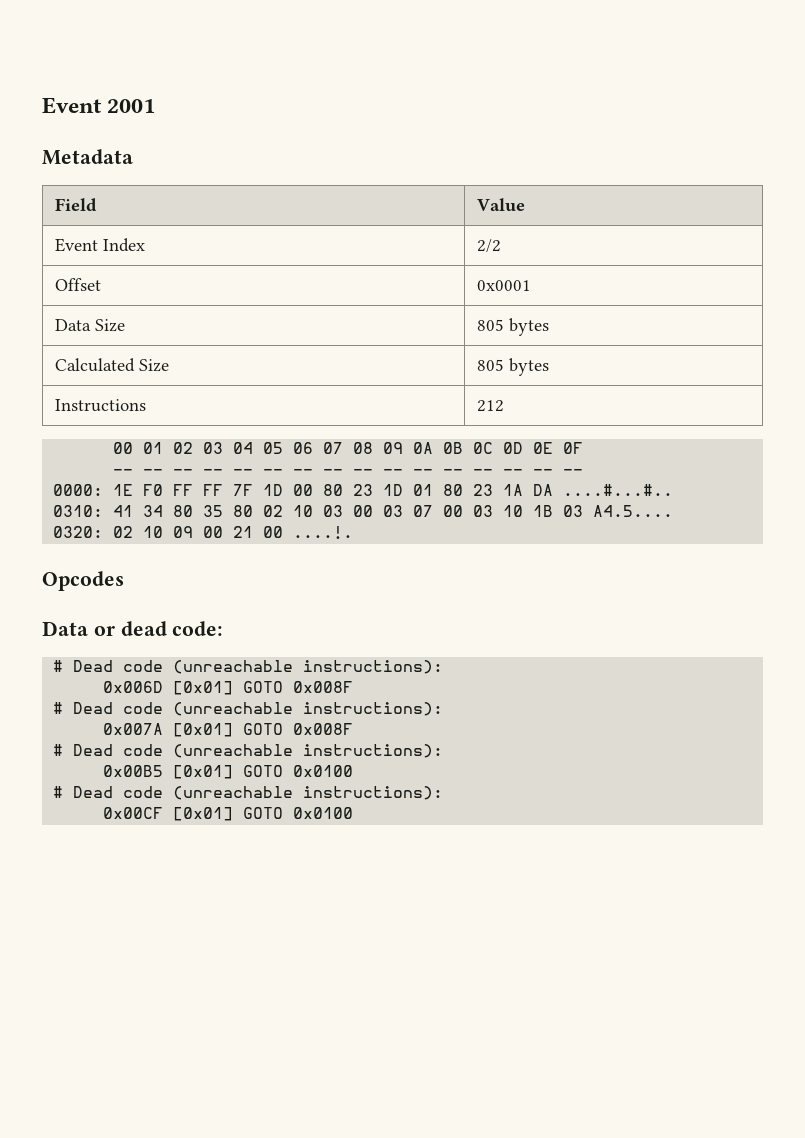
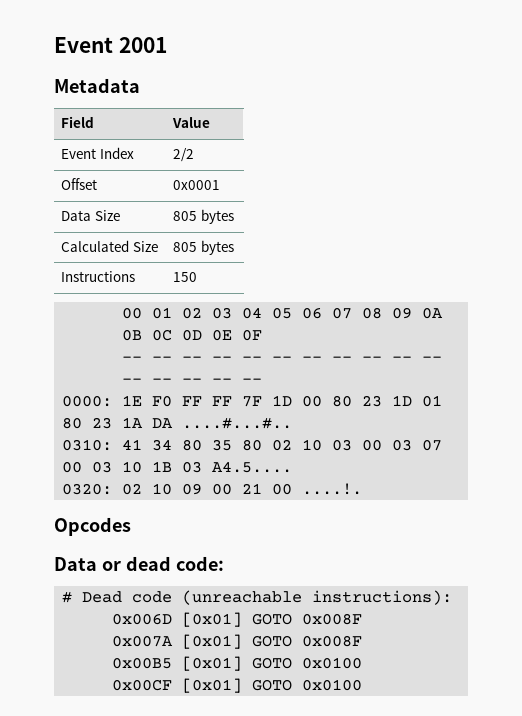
[476,400,504,412] 212 -> [173,272,198,282] 150
[53,702,444,716] // # Dead code (unreachable instructions): -> (363, 619) none
[53,744,444,758] // # Dead code (unreachable instructions): -> (363, 641) none
[53,786,444,800] // # Dead code (unreachable instructions): -> (363, 663) none

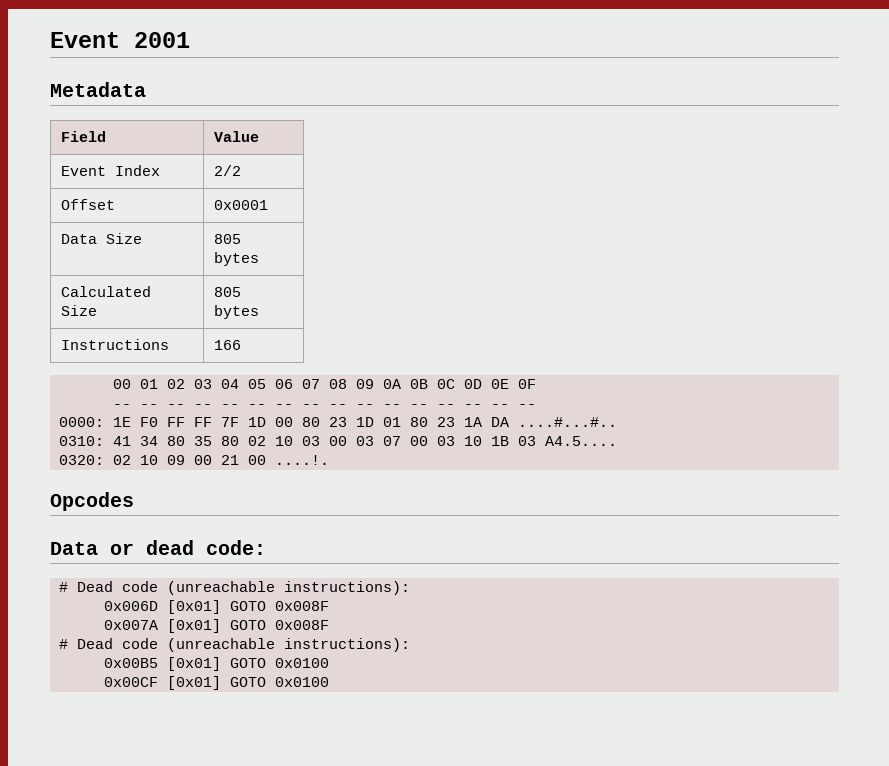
[173,272,198,282] 150 -> [213,340,241,350] 166
(363, 641) none -> [59,638,410,652] // # Dead code (unreachable instructions):

